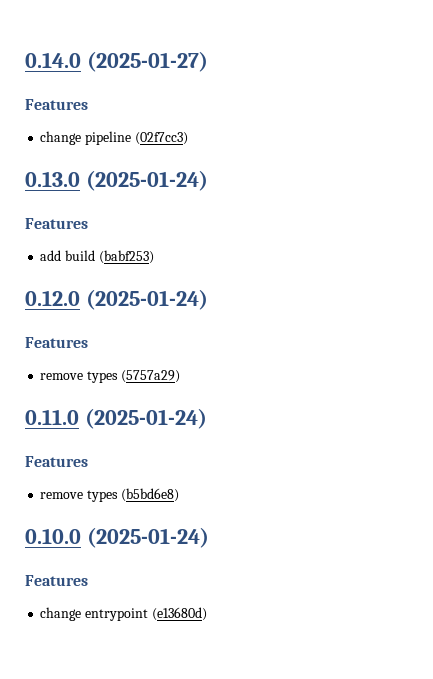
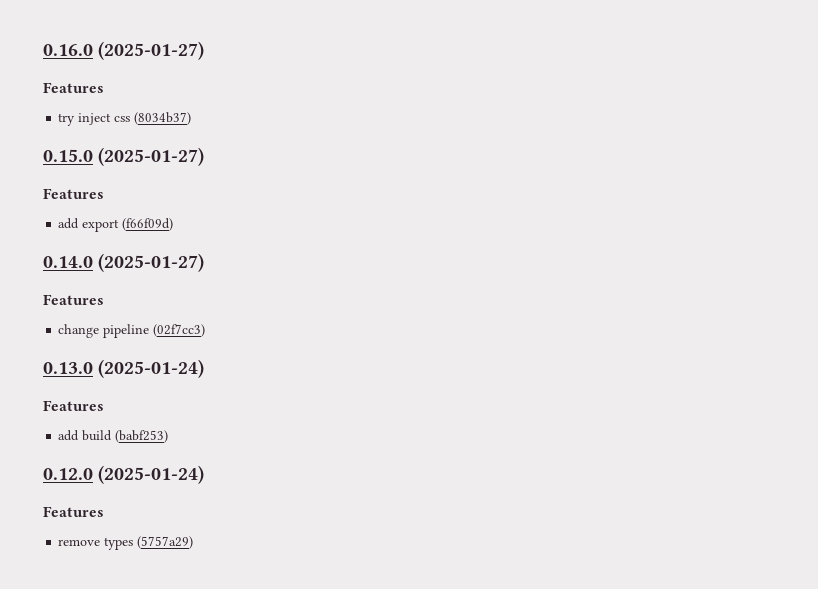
(25, 60) none -> [43,41,205,60] [43,82,104,93] [58,112,192,126] [43,147,205,166] [43,188,104,199] [58,218,174,232] 0.16.0 (2025-01-27) // Features // try inject css (8034b37) // 0.15.0 (2025-01-27) // Features // add export (f66f09d) //
[25,408,207,429] [25,456,88,467] [40,488,179,502] [25,527,209,548] [25,575,88,586] [40,607,207,621] // 0.11.0 (2025-01-24) // Features // remove types (b5bd6e8) // 0.10.0 (2025-01-24) // Features // change entrypoint (e13680d) -> (194, 542) none

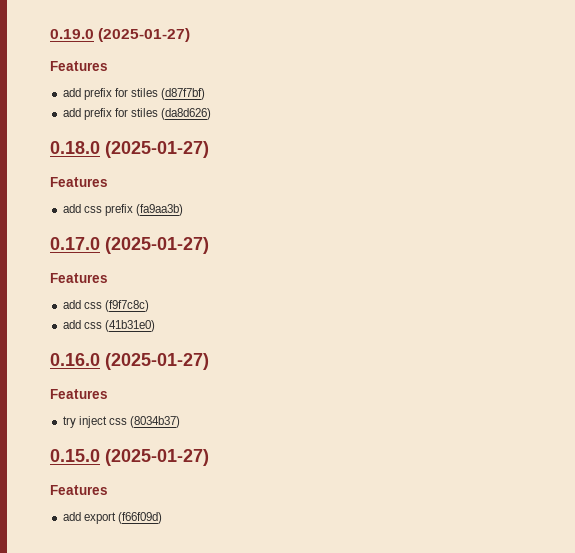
(43, 50) none -> [50,28,191,42] [50,61,108,71] [62,88,206,100] [62,108,212,120] [50,141,209,158] [50,177,108,187] [62,204,183,216] [50,237,209,254] [50,273,108,283] [62,300,149,312] [62,320,155,332] 0.19.0 (2025-01-27) // Features // add prefix for stiles (d87f7bf) // add prefix for stiles (da8d626) // 0.18.0 (2025-01-27) // Features // add css prefix (fa9aa3b) // 0.17.0 (2025-01-27) // Features // add css (f9f7c8c) // add css (41b31e0) //
[43,253,205,272] [43,294,104,305] [58,324,206,338] [43,359,205,378] [43,400,104,411] [58,430,169,443] [43,465,205,484] [43,506,104,517] [58,536,194,550] // 0.14.0 (2025-01-27) // Features // change pipeline (02f7cc3) // 0.13.0 (2025-01-24) // Features // add build (babf253) // 0.12.0 (2025-01-24) // Features // remove types (5757a29) -> (162, 518) none

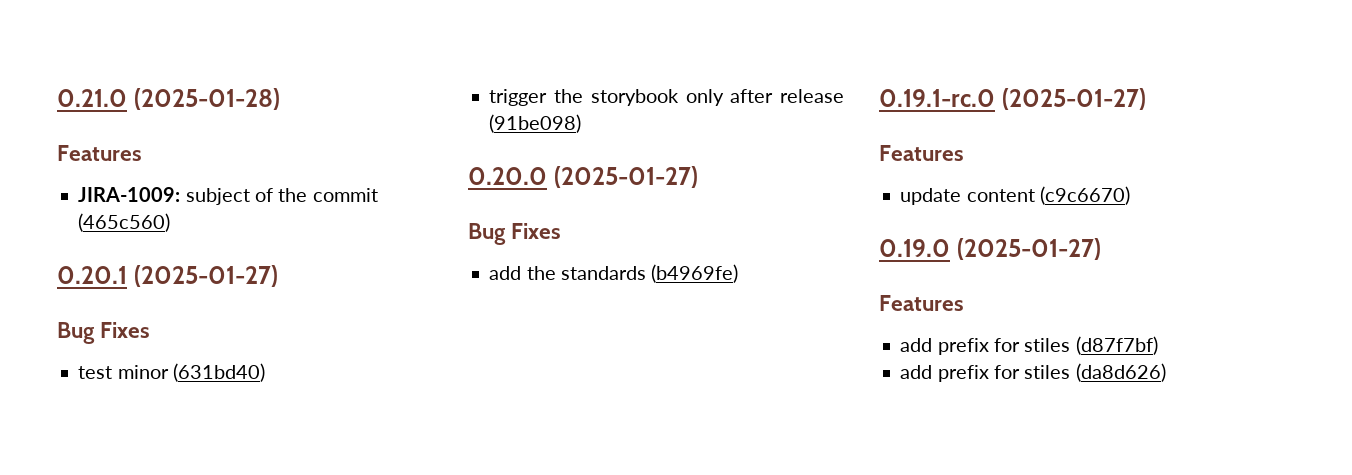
(50, 34) none -> [57,88,280,110] [57,145,142,161] [78,187,378,205] [78,213,171,232] [57,265,278,287] [57,322,151,344] [78,363,265,382] [489,89,844,106] [489,114,582,133] [468,166,698,188] [468,223,562,245] [489,264,739,283] [879,88,1146,110] [879,145,964,161] [900,186,1130,205] 0.21.0 (2025-01-28) // Features // JIRA-1009: subject of the commit (465c560) // 0.20.1 (2025-01-27) // Bug Fixes // test minor (631bd40) // trigger the storybook only after release (91be098) // 0.20.0 (2025-01-27) // Bug Fixes // add the standards (b4969fe) // 0.19.1-rc.0 (2025-01-27) // Features // update content (c9c6670) //
[50,141,209,158] [50,177,108,187] [62,204,183,216] [50,237,209,254] [50,273,108,283] [62,300,149,312] [62,320,155,332] [50,353,209,370] [50,389,108,399] [62,416,180,428] [50,449,209,466] [50,485,108,495] [62,512,162,524] // 0.18.0 (2025-01-27) // Features // add css prefix (fa9aa3b) // 0.17.0 (2025-01-27) // Features // add css (f9f7c8c) // add css (41b31e0) // 0.16.0 (2025-01-27) // Features // try inject css (8034b37) // 0.15.0 (2025-01-27) // Features // add export (f66f09d) -> (1166, 372) none

